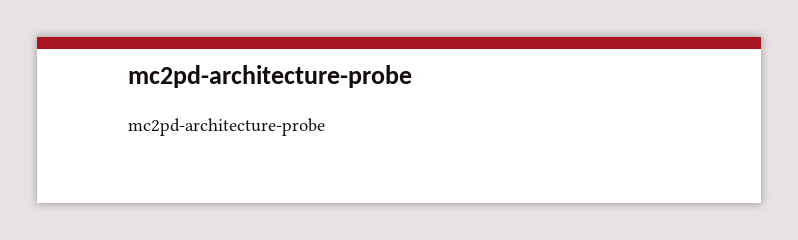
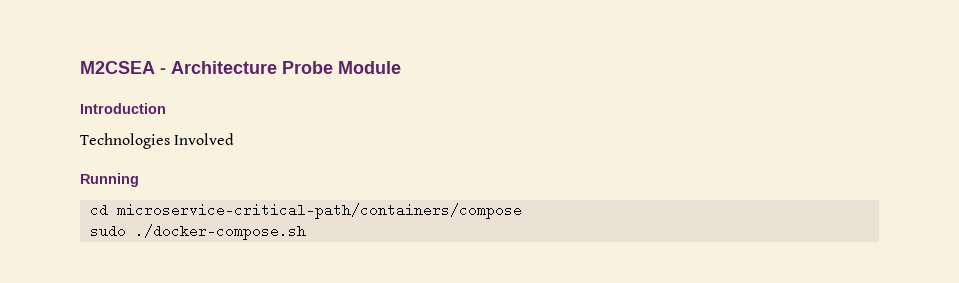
[128,65,412,88] [128,118,325,136] mc2pd-architecture-probe // mc2pd-architecture-probe -> [80,61,401,74] [80,103,166,114] [80,133,235,149] [80,173,139,187] [89,203,522,219] [89,224,306,240] M2CSEA - Architecture Probe Module // Introduction // Technologies Involved // Running // cd microservice-critical-path/containers/compose // sudo ./docker-compose.sh

